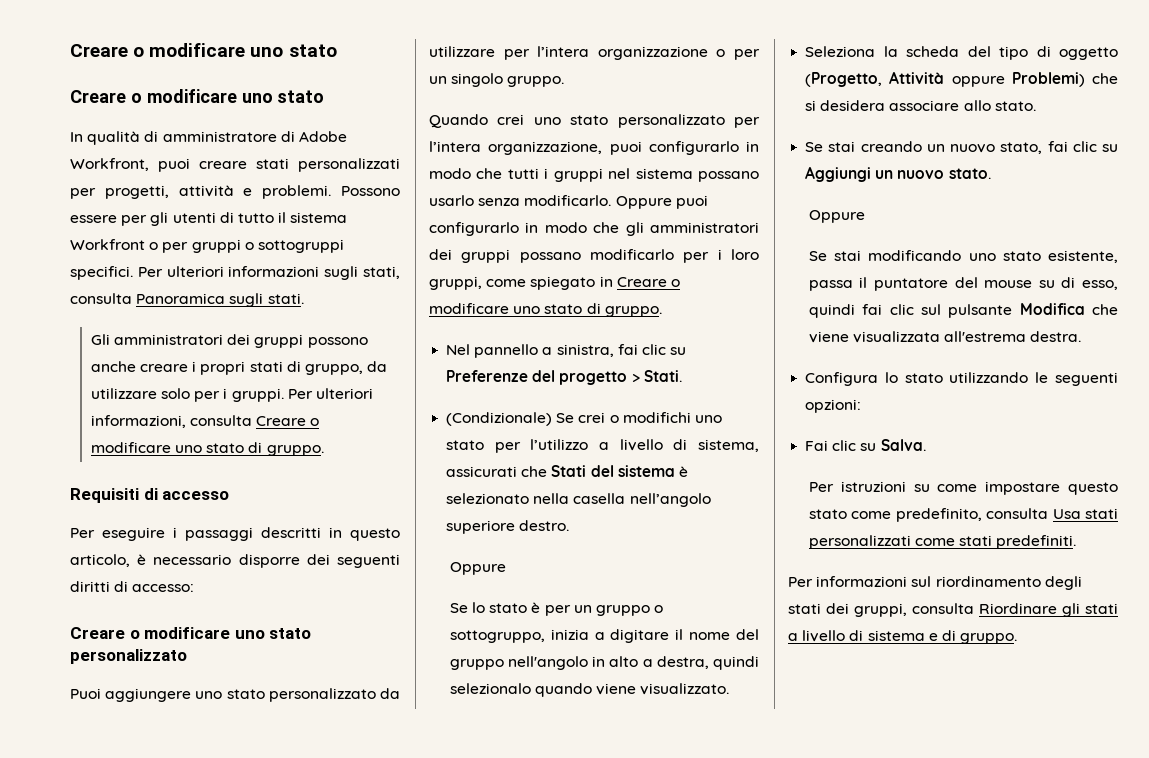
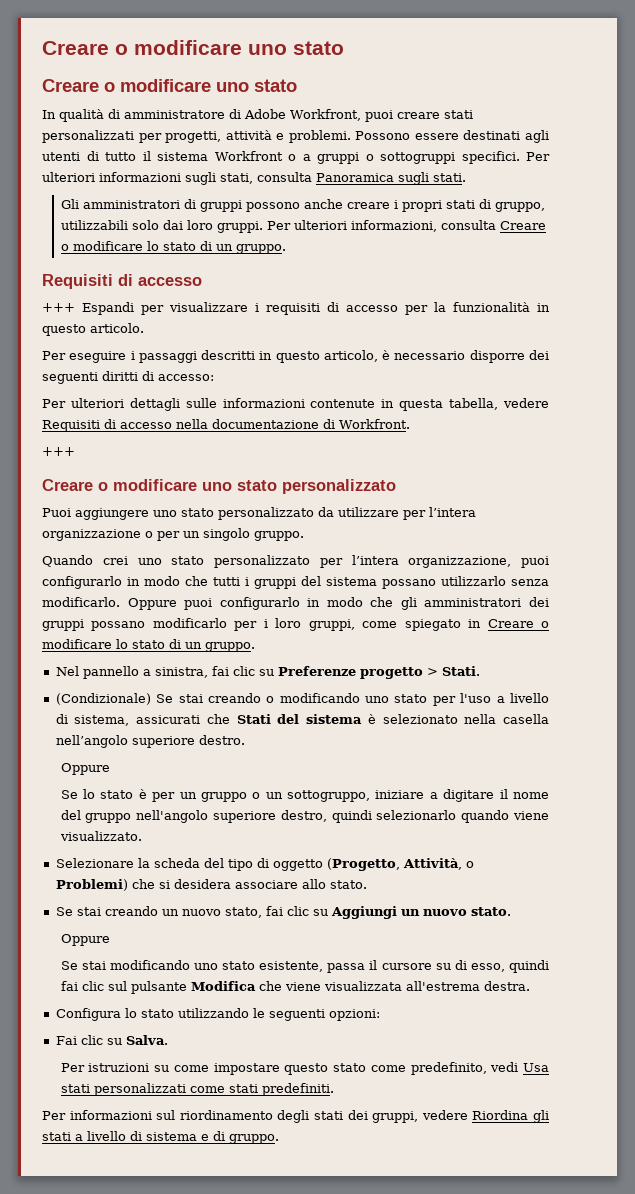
[121,212,169,226] per gli -> [463,130,549,143] destinati agli
[162,242,189,253] per -> [302,154,311,161] a
[227,334,251,345] dei -> [183,199,196,209] di
[367,361,388,372] [90,388,228,402] da utilizzare solo per i -> [60,220,213,230] utilizzabili solo dai loro
[175,442,263,453] uno stato di -> [146,241,233,251] lo stato di un
(230, 495) none -> [42,302,550,315] [42,323,144,336] // +++ Espandi per visualizzare i requisiti di accesso per la funzionalità in questo articolo.
(195, 588) none -> [42,398,550,411] [42,419,410,432] [42,447,75,456] // Per ulteriori dettagli sulle informazioni contenute in questa tabella, vedere Requisiti di accesso nella documentazione di Workfront. // +++
[608,168,631,179] nel -> [301,576,321,586] del
[429,195,474,206] usarlo -> [441,576,506,586] utilizzarlo
[513,303,601,314] uno stato di -> [116,639,202,649] lo stato di un
[532,370,556,382] del -> (356, 671) none
[578,412,691,423] crei o modifichi -> [178,693,360,703] stai creando o modificando
[530,439,589,450] l’utilizzo -> [460,693,492,703] l'uso
[449,629,589,643] sottogruppo, inizia -> [265,790,425,802] un sottogruppo, iniziare
[592,656,759,670] [449,683,531,694] in alto a destra, quindi selezionalo -> [212,810,457,823] superiore destro, quindi selezionarlo
[805,46,876,57] Seleziona -> [55,858,134,868] Selezionare
[889,71,1005,87] Attività oppure -> [402,858,474,870] Attività, o
[874,277,1033,291] puntatore del mouse -> [381,963,432,970] cursore
[986,508,1049,519] consulta -> [490,1062,519,1072] vedi
[912,603,1057,614] consulta Riordinare -> [421,1110,529,1120] vedere Riordina

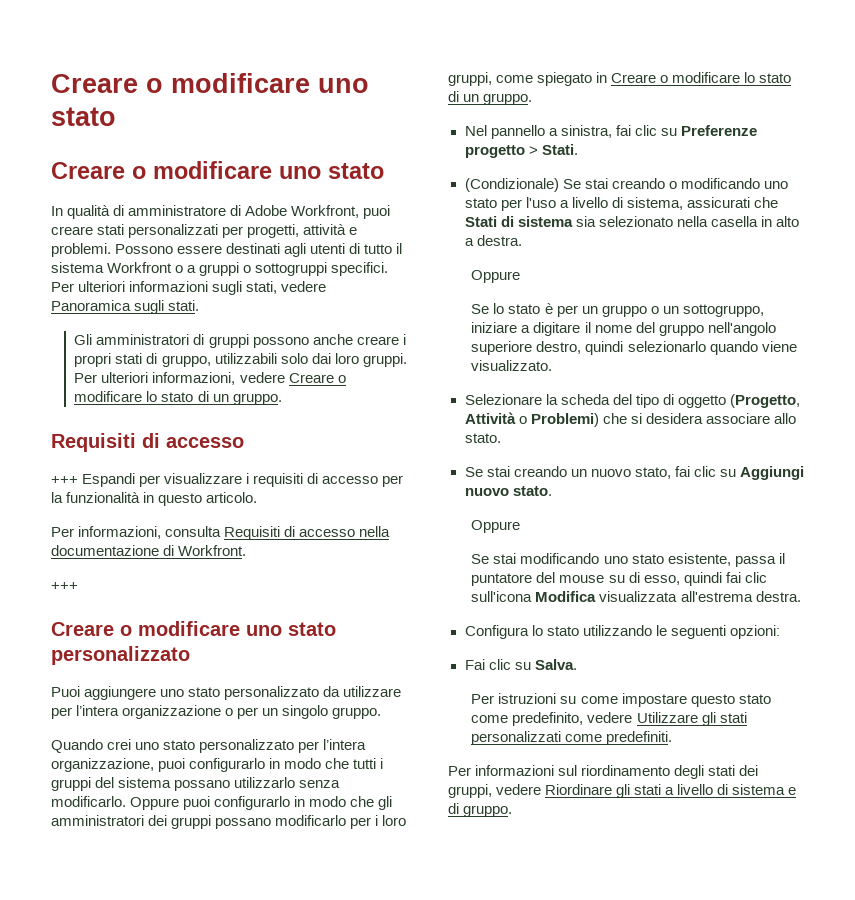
[257,172,312,182] consulta -> [281,281,327,292] vedere
[440,220,496,230] consulta -> [239,372,285,383] vedere
[69,350,549,363] [42,371,214,384] [42,398,550,411] eseguire i passaggi descritti in questo articolo, è necessario disporre dei seguenti diritti di accesso: // Per ulteriori dettagli sulle informazioni contenute in questa tabella, vedere -> [78,526,222,539] informazioni, consulta
[277,714,550,724] [55,735,245,748] del sistema è selezionato nella casella nell’angolo superiore destro. -> [500,216,799,227] [464,235,522,246] di sistema sia selezionato nella casella in alto a destra.
[402,858,462,870] Attività, -> [464,412,516,424] Attività
[400,909,420,916] un -> (804, 473) none
[381,963,432,970] cursore -> [471,572,605,586] puntatore del mouse
[107,981,321,994] sul pulsante Modifica che viene -> [471,591,597,602] sull'icona Modifica
[490,1062,549,1072] vedi Usa -> [587,712,716,726] vedere Utilizzare gli
[228,1084,258,1093] stati -> (603, 738) none
[472,1110,529,1120] Riordina -> [545,784,613,795] Riordinare

